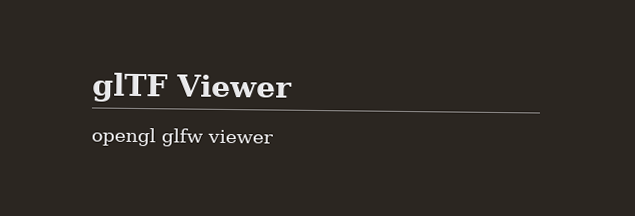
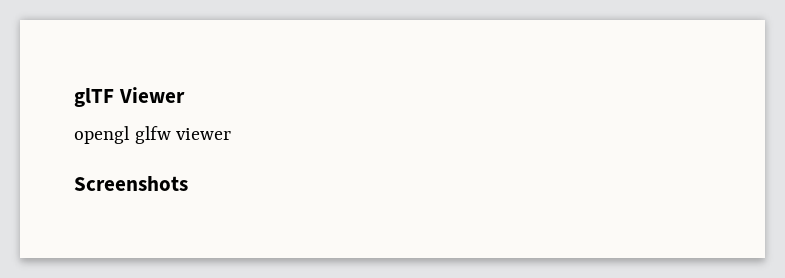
(274, 136) none -> [74,176,188,191] // Screenshots

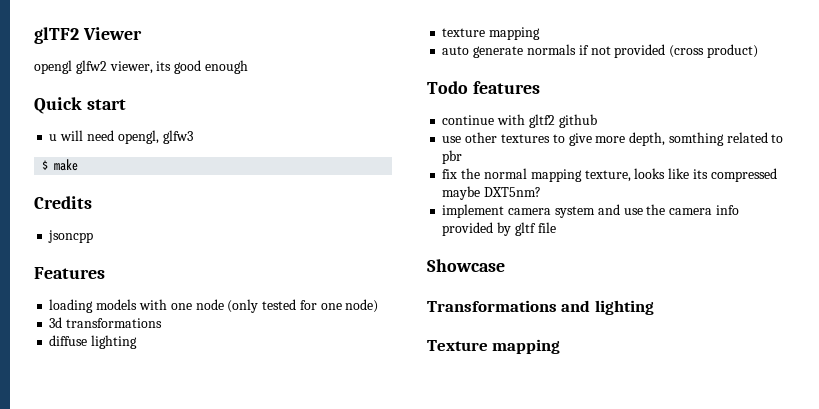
[74,88,114,107] glTF -> [34,27,79,44] glTF2
[134,126,232,144] [74,176,188,191] glfw viewer // Screenshots -> [75,60,248,74] [34,97,126,114] [49,130,193,144] [42,159,79,171] [34,196,92,209] [48,230,94,243] [34,267,105,279] [49,299,379,313] [49,317,163,328] [49,335,138,349] [442,27,541,40] [442,44,758,58] [427,81,540,94] [442,114,597,128] [442,132,784,146] [442,150,463,164] [442,168,777,182] [442,186,542,200] [442,204,739,218] [442,222,556,236] [427,259,505,272] [427,300,654,315] [427,339,561,354] glfw2 viewer, its good enough // Quick start // u will need opengl, glfw3 // $ make // Credits // jsoncpp // Features // loading models with one node (only tested for one node) // 3d transformations // diffuse lighting // texture mapping // auto generate normals if not provided (cross product) // Todo features // continue with gltf2 github // use other textures to give more depth, somthing related to pbr // fix the normal mapping texture, looks like its compressed maybe DXT5nm? // implement camera system and use the camera info provided by gltf file // Showcase // Transformations and lighting // Texture mapping

